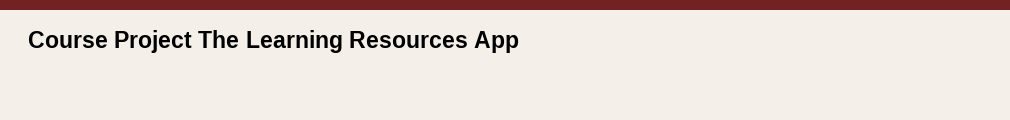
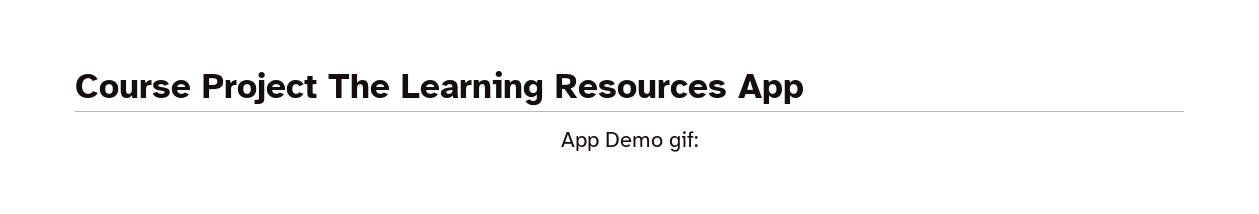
(520, 42) none -> [560,131,699,152] // App Demo gif:

